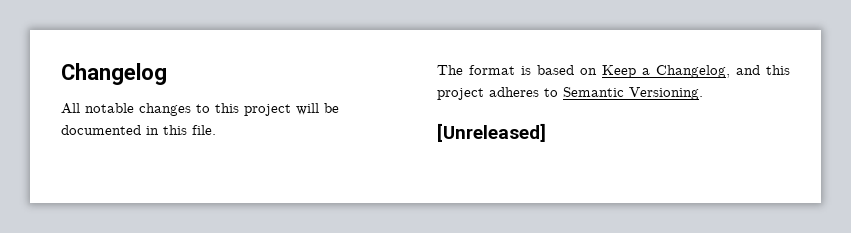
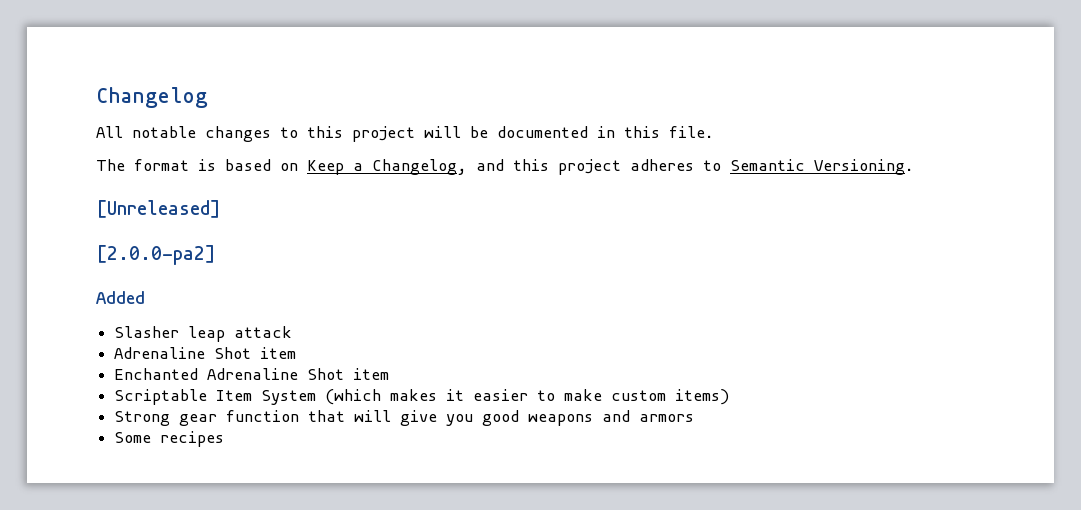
(546, 132) none -> [96,245,216,265] [96,291,145,304] [114,326,293,342] [114,347,297,359] [114,368,390,380] [114,389,730,405] [114,410,695,426] [114,431,225,447] // [2.0.0-pa2] // Added // Slasher leap attack // Adrenaline Shot item // Enchanted Adrenaline Shot item // Scriptable Item System (which makes it easier to make custom items) // Strong gear function that will give you good weapons and armors // Some recipes

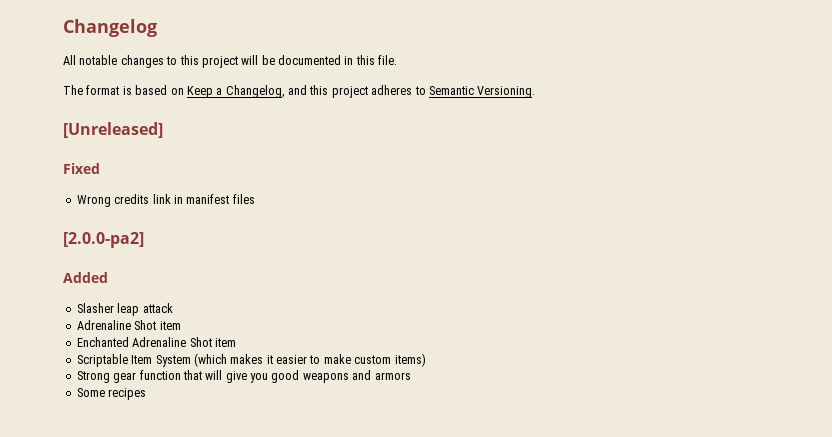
(221, 209) none -> [63,163,100,174] [76,194,255,207] // Fixed // Wrong credits link in manifest files

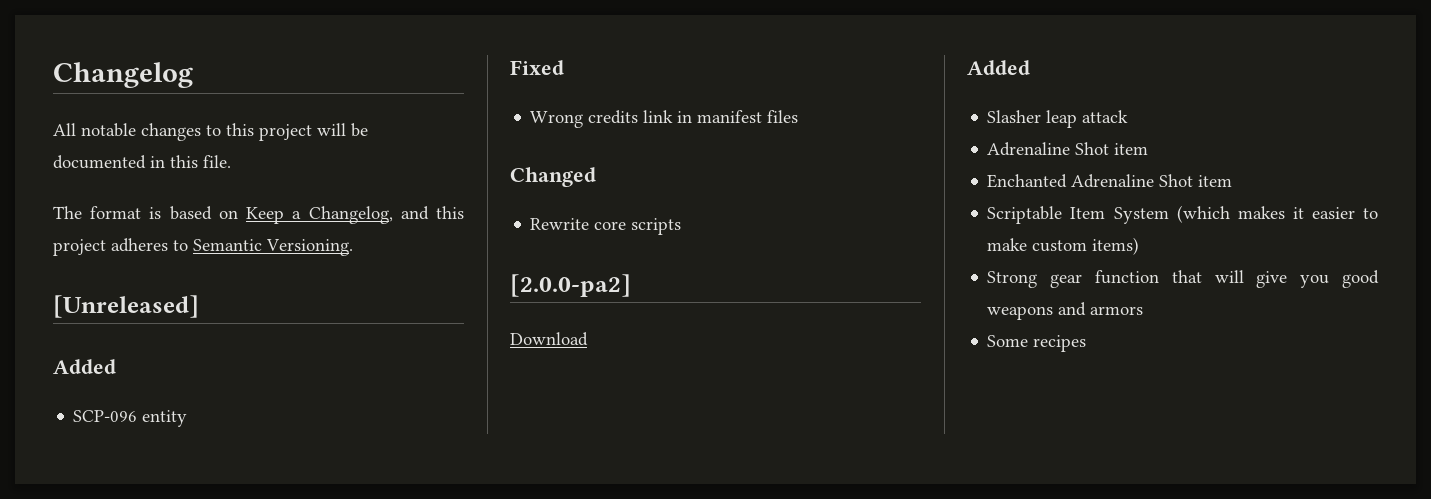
(163, 130) none -> [53,359,116,374] [73,410,188,427] // Added // SCP-096 entity
(255, 199) none -> [510,167,596,187] [530,218,682,235] // Changed // Rewrite core scripts
(144, 240) none -> [510,332,588,346] // Download

